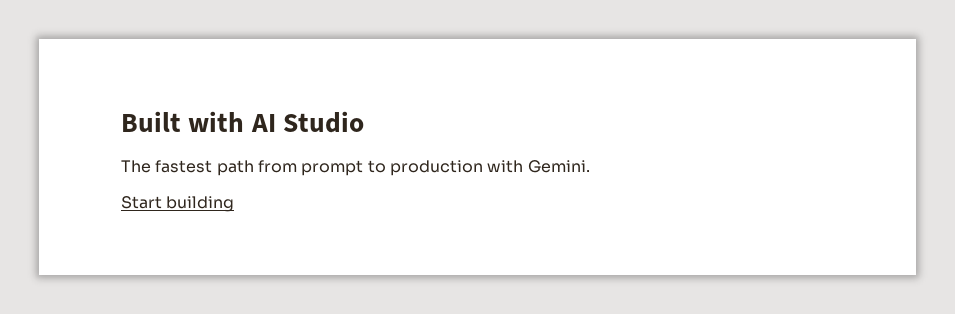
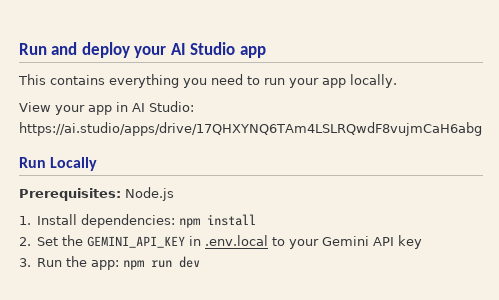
[121,111,365,133] [121,160,590,176] [121,196,235,212] Built with AI Studio // The fastest path from prompt to production with Gemini. // Start building -> [19,42,266,58] [18,74,397,88] [19,101,194,115] [19,122,482,136] [19,157,98,171] [19,187,174,201] [19,214,257,228] [19,235,423,249] [19,256,201,270] Run and deploy your AI Studio app // This contains everything you need to run your app locally. // View your app in AI Studio: https://ai.studio/apps/drive/17QHXYNQ6TAm4LSLRQwdF8vujmCaH6abg // Run Locally // Prerequisites: Node.js // 1. Install dependencies: npm install // 2. Set the GEMINI_API_KEY in .env.local to your Gemini API key // 3. Run the app: npm run dev

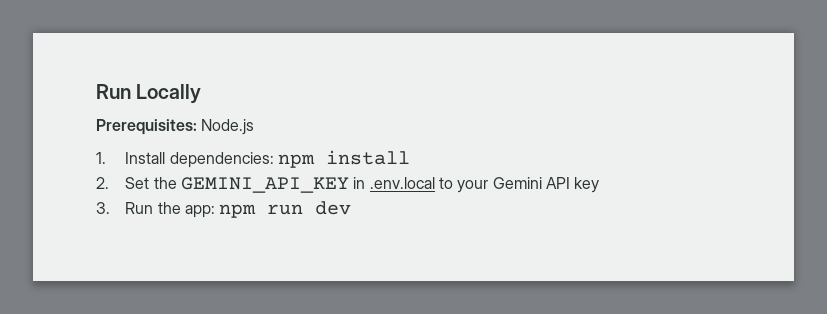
[19,42,266,58] [18,74,397,88] [19,101,194,115] [19,122,482,136] [19,157,46,168] Run and deploy your AI Studio app // This contains everything you need to run your app locally. // View your app in AI Studio: https://ai.studio/apps/drive/17QHXYNQ6TAm4LSLRQwdF8vujmCaH6abg // Run -> [96,84,131,99] Run

